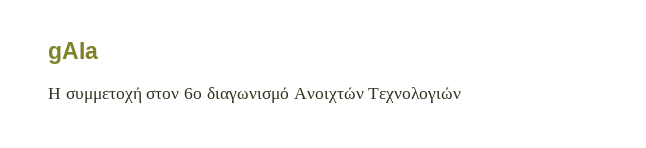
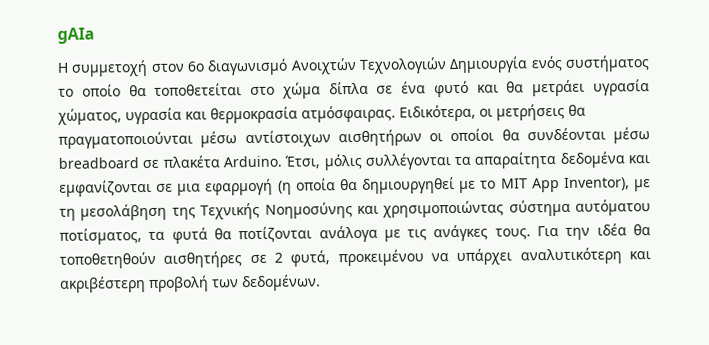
(462, 95) none -> [449,55,650,74] [58,79,650,99] [57,103,586,125] [58,127,650,149] [58,151,650,171] [59,177,651,197] [59,199,651,221] [59,223,651,245] [59,247,651,269] [60,274,321,293] Δημιουργία ενός συστήματος το οποίο θα τοποθετείται στο χώμα δίπλα σε ένα φυτό και θα μετράει υγρασία χώματος, υγρασία και θερμοκρασία ατμόσφαιρας. Ειδικότερα, οι μετρήσεις θα πραγματοποιούνται μέσω αντίστοιχων αισθητήρων οι οποίοι θα συνδέονται μέσω breadboard σε πλακέτα Arduino. Έτσι, μόλις συλλέγονται τα απαραίτητα δεδομένα και εμφανίζονται σε μια εφαρμογή (η οποία θα δημιουργηθεί με το MIT App Inventor), με τη μεσολάβηση της Τεχνικής Νοημοσύνης και χρησιμοποιώντας σύστημα αυτόματου ποτίσματος, τα φυτά θα ποτίζονται ανάλογα με τις ανάγκες τους. Για την ιδέα θα τοποθετηθούν αισθητήρες σε 2 φυτά, προκειμένου να υπάρχει αναλυτικότερη και ακριβέστερη προβολή των δεδομένων.

